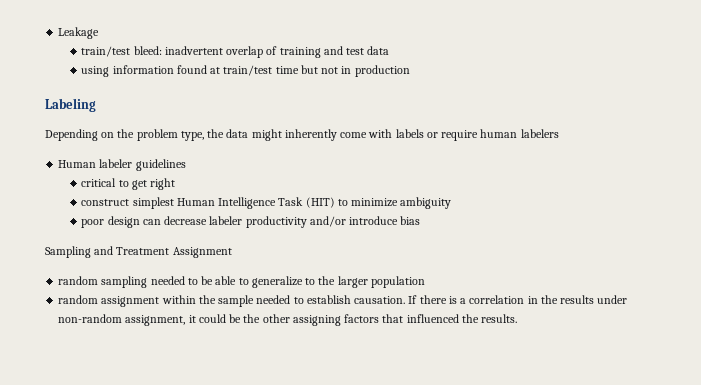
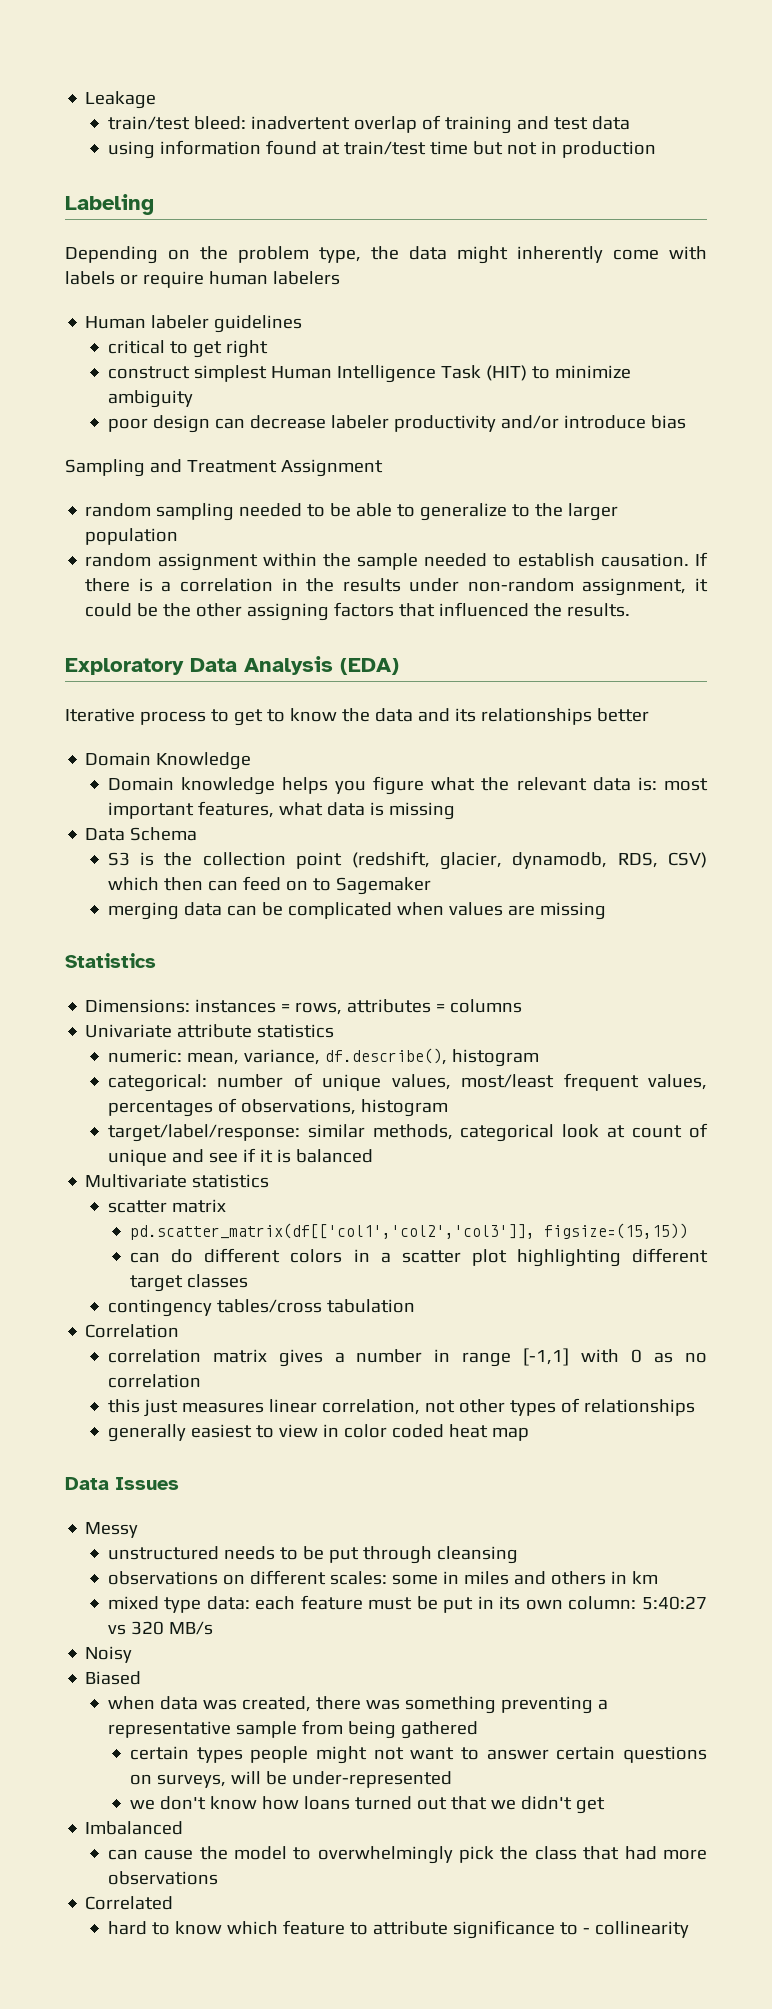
(518, 318) none -> [65,656,399,675] [65,708,649,726] [85,752,252,770] [107,776,709,795] [107,801,455,820] [85,827,198,841] [107,851,707,870] [107,876,431,895] [107,902,606,920] [65,953,156,968] [85,999,523,1015] [85,1024,335,1038] [107,1048,539,1067] [107,1073,707,1092] [107,1098,448,1117] [107,1123,708,1142] [107,1148,373,1166] [85,1174,270,1188] [107,1199,226,1213] [130,1223,689,1240] [130,1248,709,1267] [130,1274,249,1292] [107,1299,415,1317] [85,1324,180,1338] [107,1348,707,1367] [107,1374,201,1388] [107,1398,695,1417] [107,1424,529,1442] [65,1477,179,1490] [85,1522,139,1538] [107,1546,518,1564] [107,1570,658,1585] [107,1595,707,1613] [107,1621,213,1635] [85,1646,133,1663] [85,1671,142,1685] [107,1696,608,1714] [107,1720,478,1739] [130,1746,708,1764] [130,1771,453,1788] [130,1796,606,1814] [85,1821,184,1835] [107,1846,707,1864] [107,1871,218,1885] [85,1896,174,1910] [107,1920,689,1939] // Exploratory Data Analysis (EDA) // Iterative process to get to know the data and its relationships better // Domain Knowledge // Domain knowledge helps you figure what the relevant data is: most important features, what data is missing // Data Schema // S3 is the collection point (redshift, glacier, dynamodb, RDS, CSV) which then can feed on to Sagemaker // merging data can be complicated when values are missing // Statistics // Dimensions: instances = rows, attributes = columns // Univariate attribute statistics // numeric: mean, variance, df.describe(), histogram // categorical: number of unique values, most/least frequent values, percentages of observations, histogram // target/label/response: similar methods, categorical look at count of unique and see if it is balanced // Multivariate statistics // scatter matrix // pd.scatter_matrix(df[['col1','col2','col3']], figsize=(15,15)) // can do different colors in a scatter plot highlighting different target classes // contingency tables/cross tabulation // Correlation // correlation matrix gives a number in range [-1,1] with 0 as no correlation // this just measures linear correlation, not other types of relationships // generally easiest to view in color coded heat map // Data Issues // Messy // unstructured needs to be put through cleansing // observations on different scales: some in miles and others in km // mixed type data: each feature must be put in its own column: 5:40:27 vs 320 MB/s // Noisy // Biased // when data was created, there was something preventing a representative sample from being gathered // certain types people might not want to answer certain questions on surveys, will be under-represented // we don't know how loans turned out that we didn't get // Imbalanced // can cause the model to overwhelmingly pick the class that had more observations // Correlated // hard to know which feature to attribute significance to - collinearity

